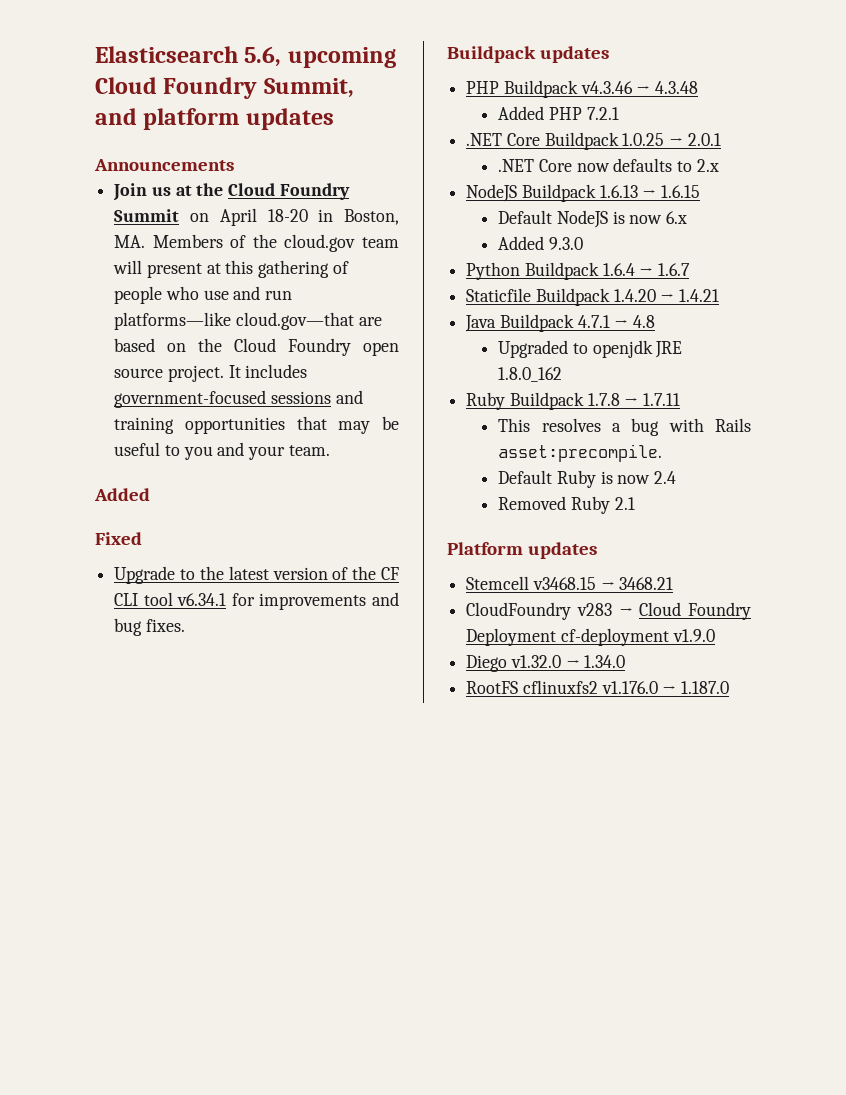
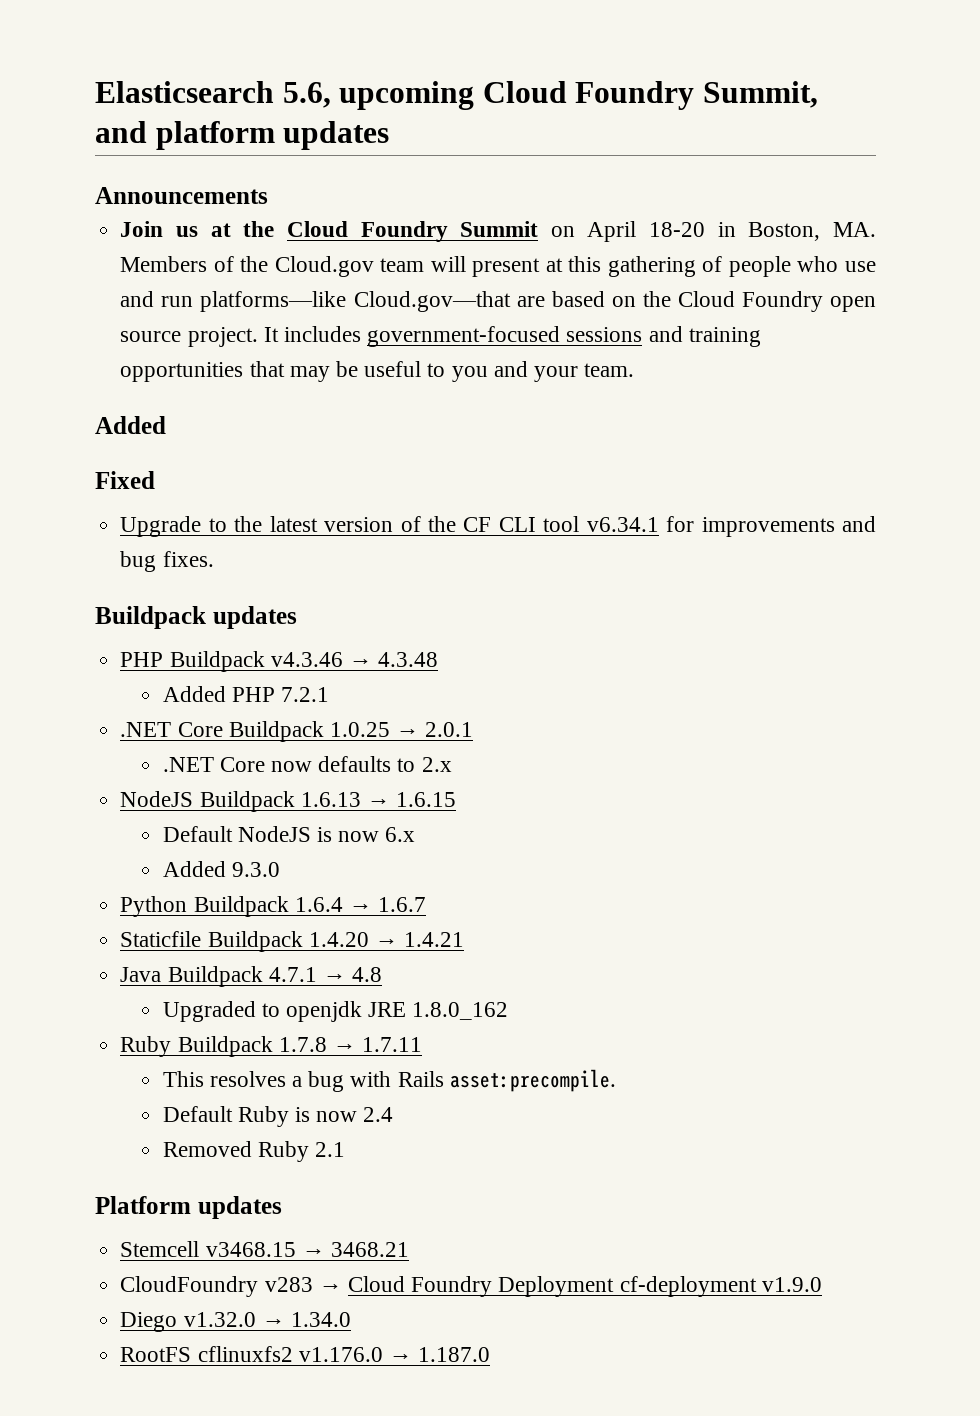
[284,234,356,252] cloud.gov -> [274,256,374,277] Cloud.gov
[235,312,354,330] cloud.gov—that -> [353,291,511,312] Cloud.gov—that

